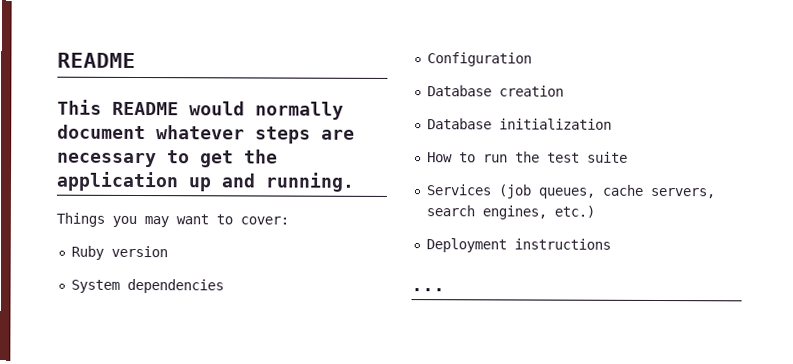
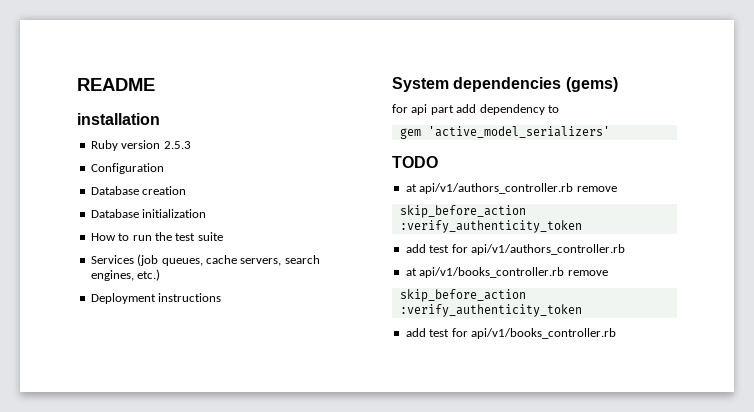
[57,99,344,120] [57,124,355,144] [57,149,278,168] [56,171,355,192] [56,212,289,228] This README would normally document whatever steps are necessary to get the application up and running. // Things you may want to cover: -> [77,113,160,125] installation
[70,278,224,294] // System dependencies -> [163,141,191,149] 2.5.3
[411,288,445,292] ... -> [392,77,618,92] [392,104,559,115] [399,126,610,139] [392,156,438,168] [405,183,617,194] [399,205,526,218] [399,220,582,233] [405,244,625,255] [405,267,608,278] [399,289,526,302] [399,304,582,317] [405,328,616,339] System dependencies (gems) // for api part add dependency to // gem 'active_model_serializers' // TODO // at api/v1/authors_controller.rb remove // skip_before_action :verify_authenticity_token // add test for api/v1/authors_controller.rb // at api/v1/books_controller.rb remove // skip_before_action :verify_authenticity_token // add test for api/v1/books_controller.rb

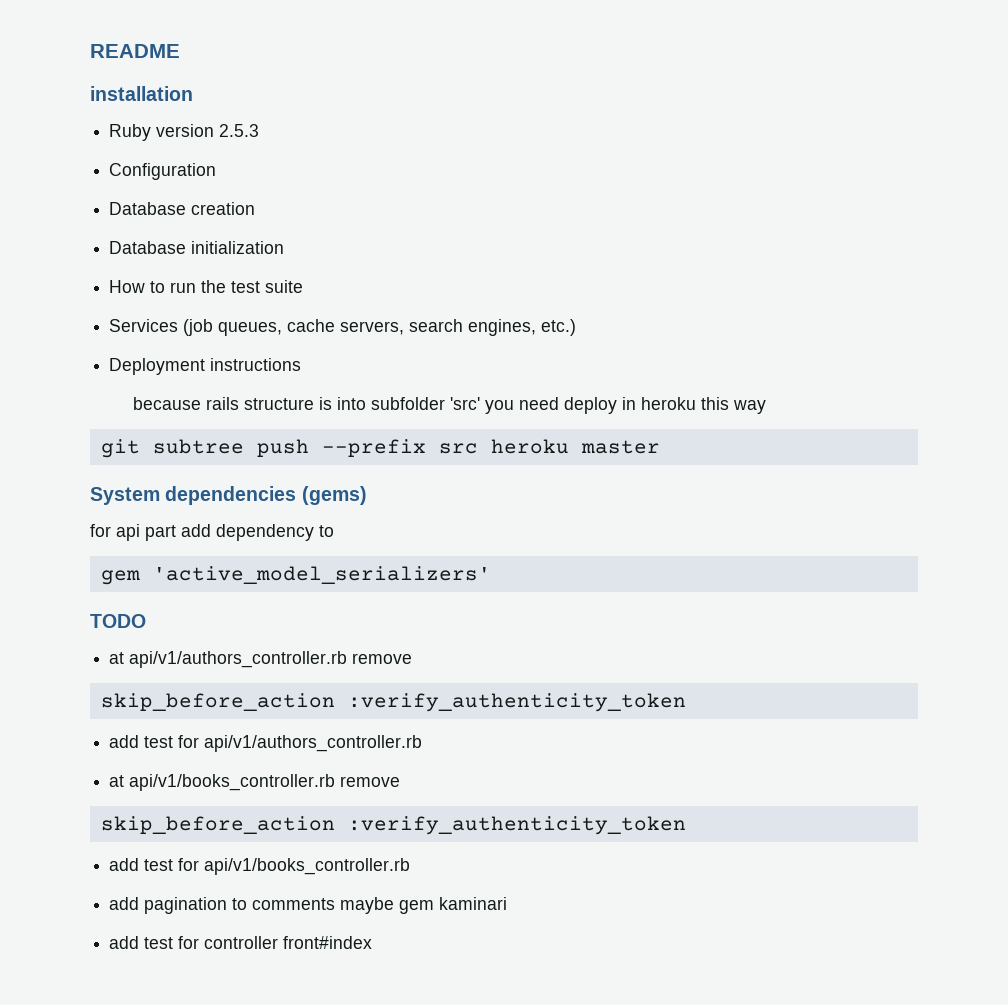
(222, 297) none -> [133,397,767,414] [100,439,660,458] // because rails structure is into subfolder 'src' you need deploy in heroku this way // git subtree push --prefix src heroku master
(616, 333) none -> [109,897,508,914] [109,936,373,949] // add pagination to comments maybe gem kaminari // add test for controller front#index

